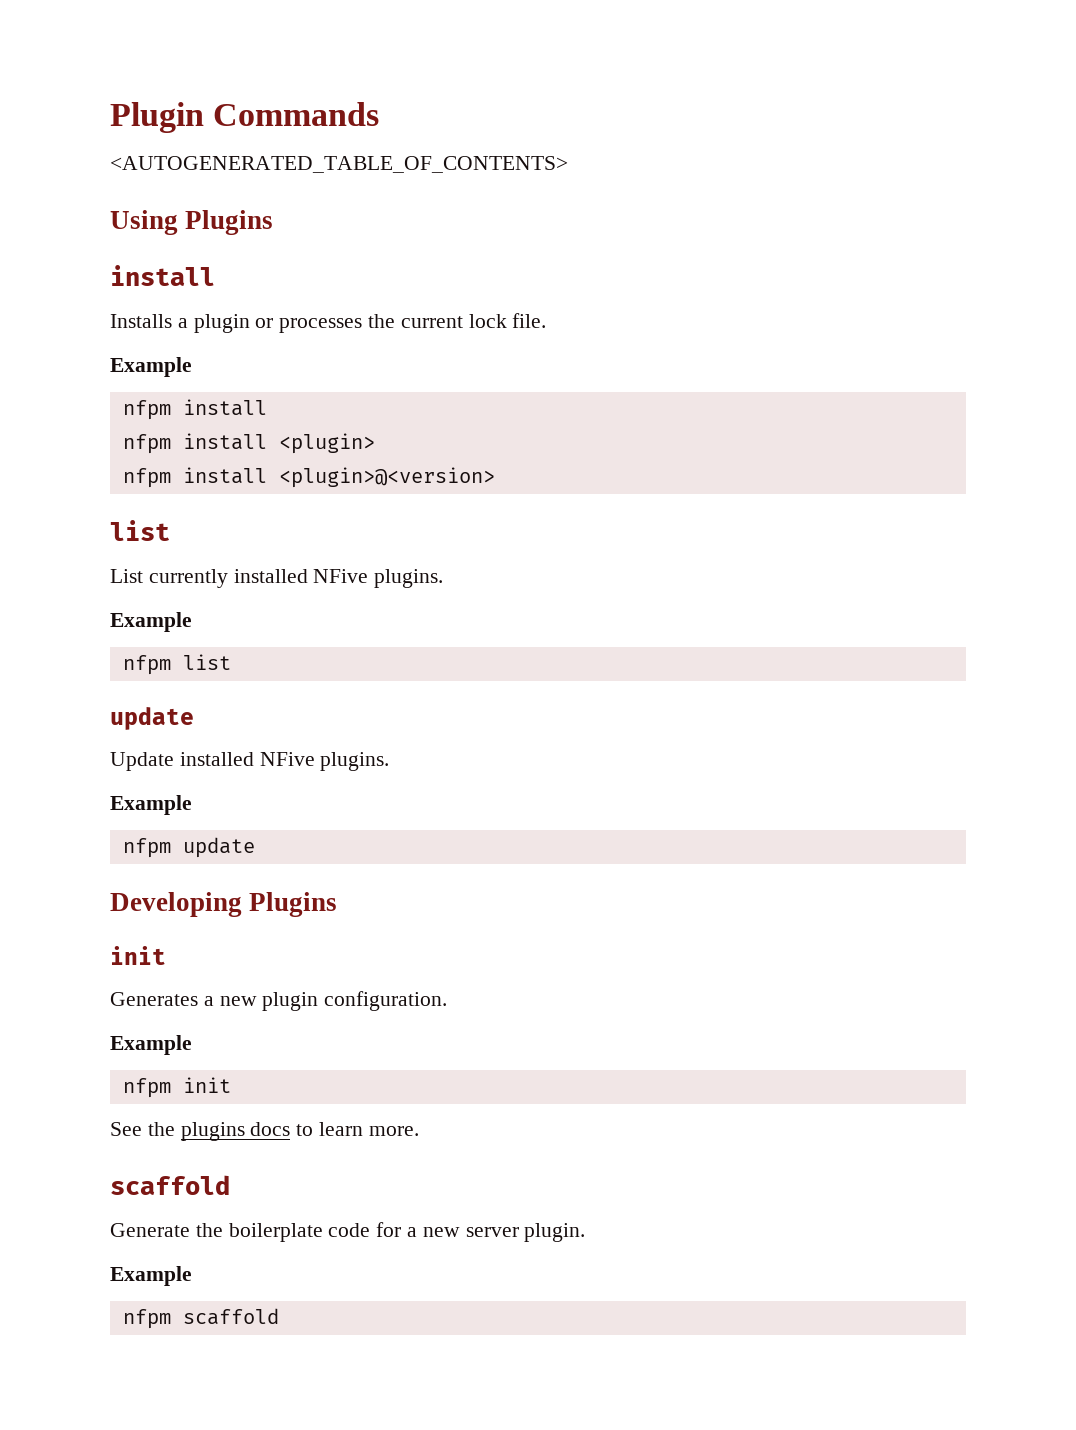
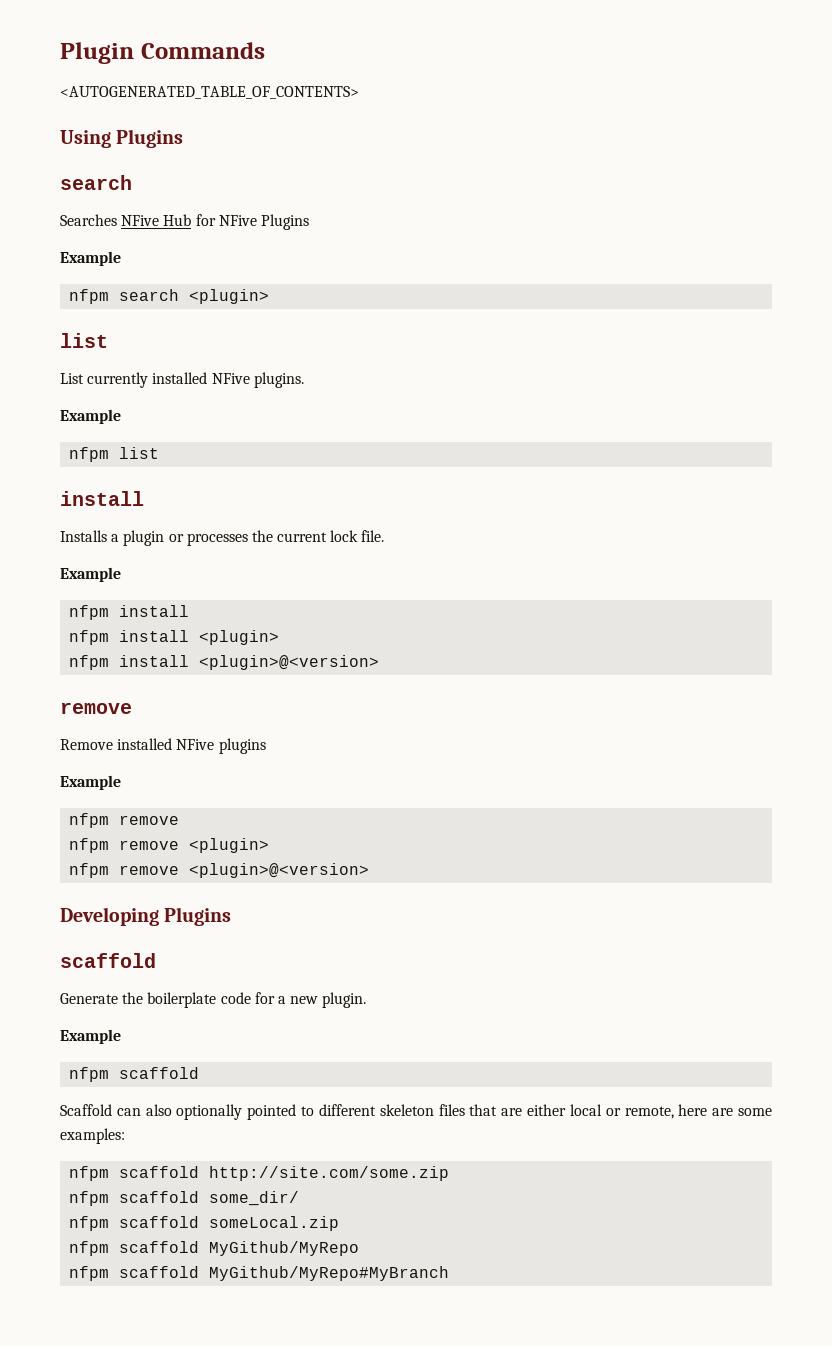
(274, 222) none -> [60,175,132,190] [60,214,309,230] [60,251,121,266] [69,289,270,304] [60,333,108,348] [60,372,304,388] [60,409,121,424] [69,447,160,462] // search // Searches NFive Hub for NFive Plugins // Example // nfpm search <plugin> // list // List currently installed NFive plugins. // Example // nfpm list
[110,520,170,541] [110,569,444,588] [110,612,192,632] [122,654,231,675] [110,707,194,730] [110,752,390,771] [110,795,192,815] [122,837,255,858] [110,892,338,917] [110,946,166,965] [110,991,448,1011] [110,1035,192,1055] [122,1077,231,1098] [110,1122,419,1141] list // List currently installed NFive plugins. // Example // nfpm list // update // Update installed NFive plugins. // Example // nfpm update // Developing Plugins // init // Generates a new plugin configuration. // Example // nfpm init // See the plugins docs to learn more. -> [60,702,132,714] [60,738,266,754] [60,775,121,790] [69,813,180,828] [69,838,270,853] [69,863,370,878] [60,907,232,926] remove // Remove installed NFive plugins // Example // nfpm remove // nfpm remove <plugin> // nfpm remove <plugin>@<version> // Developing Plugins
[465,1227,519,1237] server -> (319, 1000) none
(279, 1316) none -> [60,1104,773,1120] [60,1128,125,1144] [69,1166,450,1181] [69,1191,300,1206] [69,1216,340,1231] [69,1241,360,1256] [69,1266,450,1281] // Scaffold can also optionally pointed to different skeleton files that are either local or remote, here are some examples: // nfpm scaffold http://site.com/some.zip // nfpm scaffold some_dir/ // nfpm scaffold someLocal.zip // nfpm scaffold MyGithub/MyRepo // nfpm scaffold MyGithub/MyRepo#MyBranch

